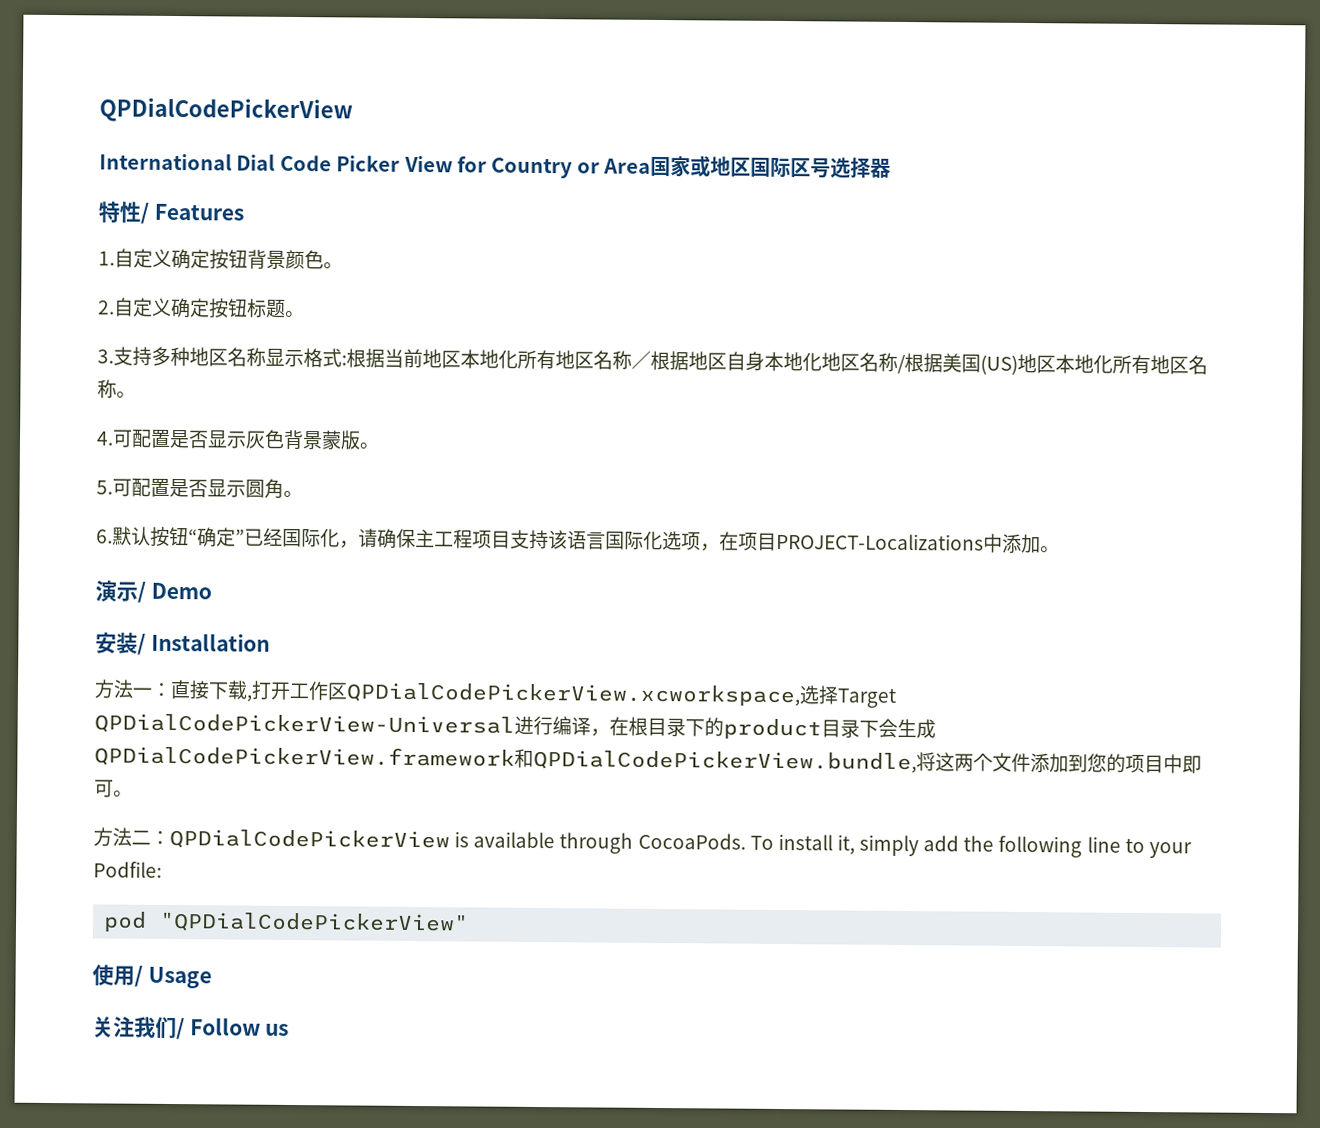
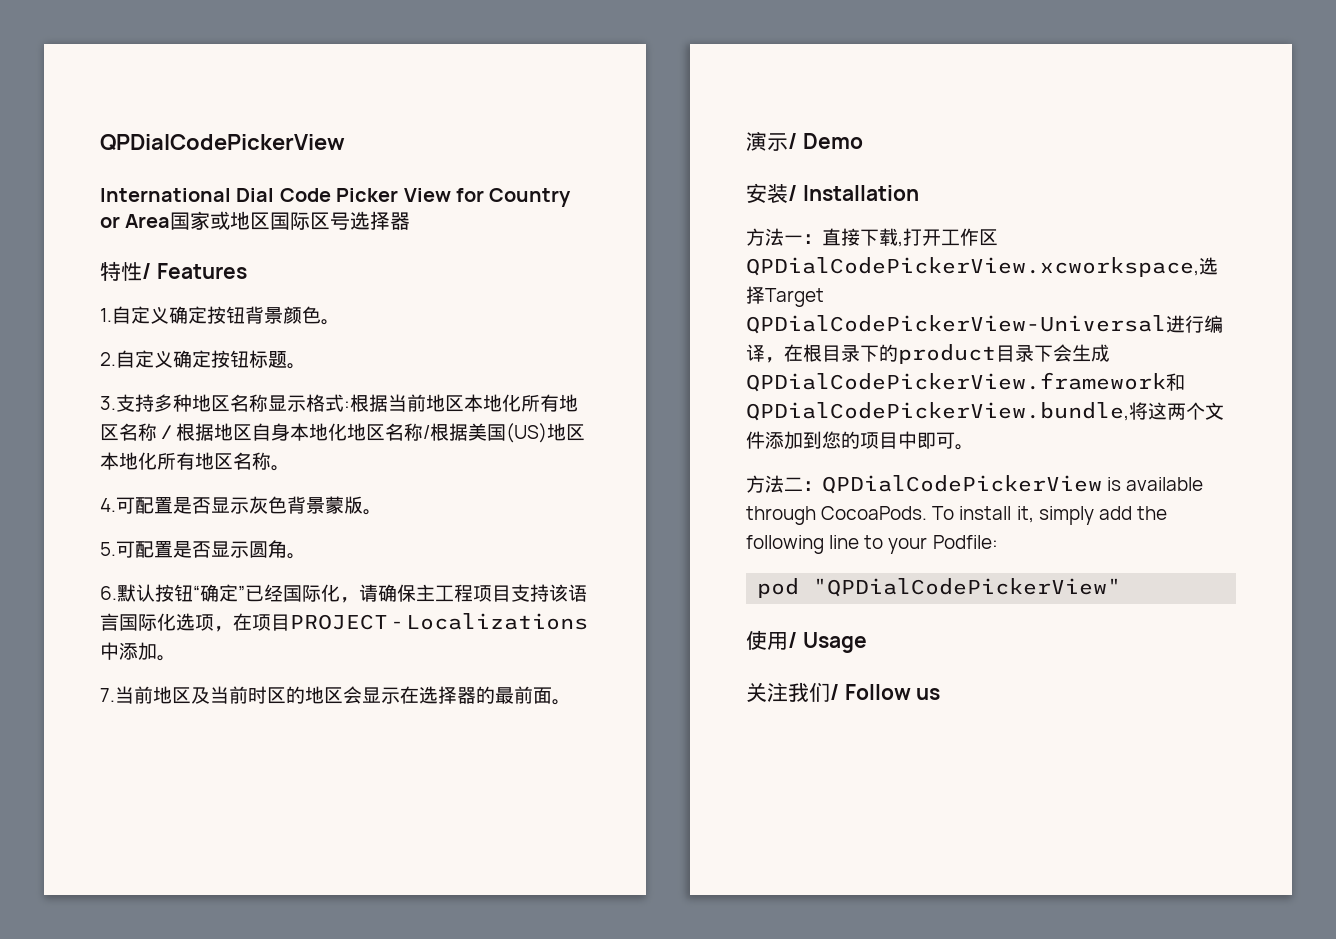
[776,532,984,551] PROJECT-Localizations -> [290,613,589,630] PROJECT - Localizations
(1060, 549) none -> [100,686,571,705] // 7.当前地区及当前时区的地区会显示在选择器的最前面。

